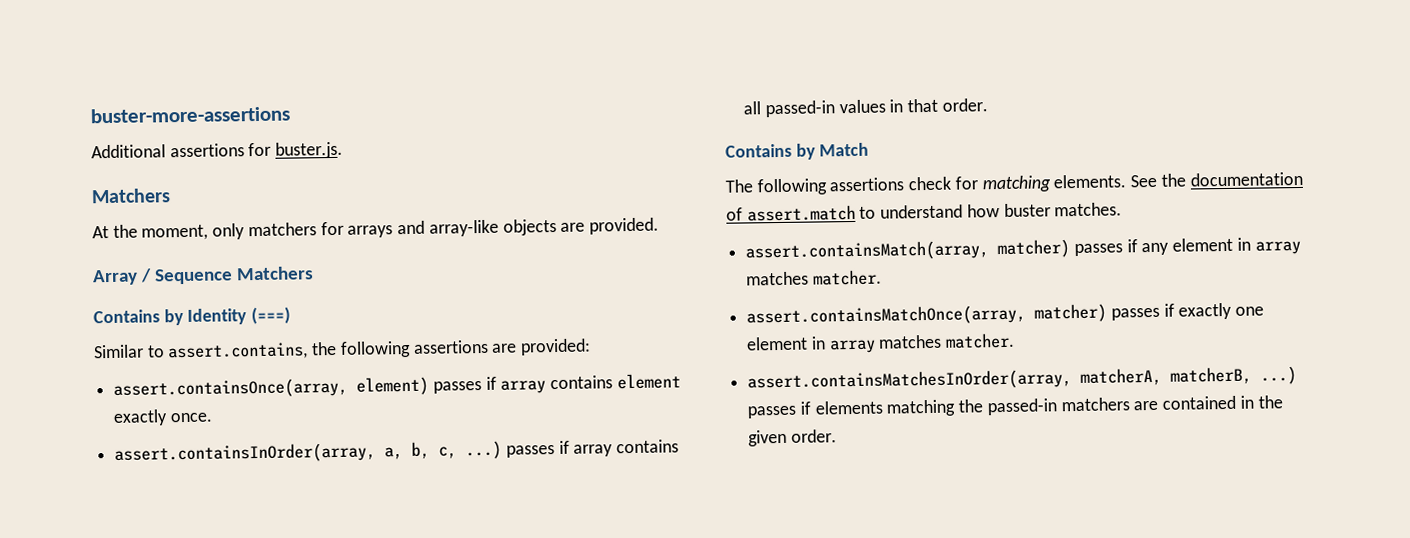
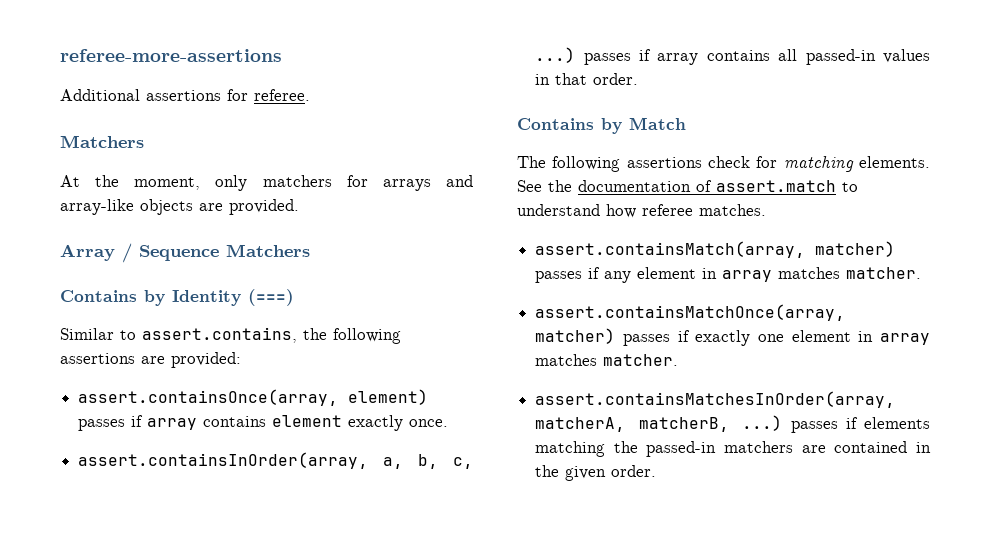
[90,106,290,124] buster-more-assertions -> [60,49,282,62] referee-more-assertions
[275,141,344,159] buster.js. -> [254,89,310,101] referee.
[1003,203,1051,217] buster -> [642,204,693,216] referee

